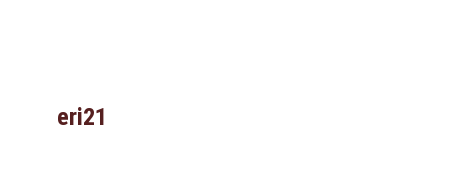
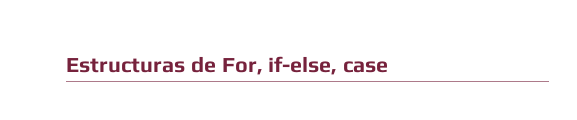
[57,107,107,125] eri21 -> [66,56,389,75] Estructuras de For, if-else, case

